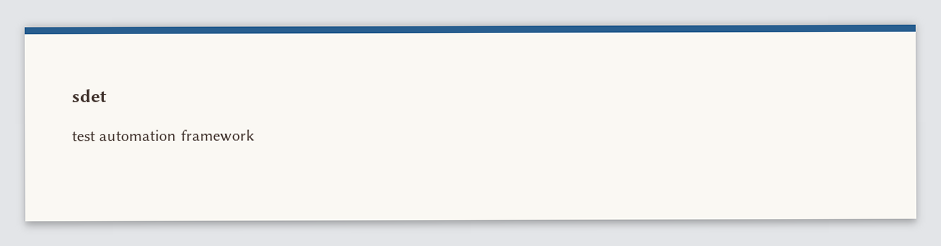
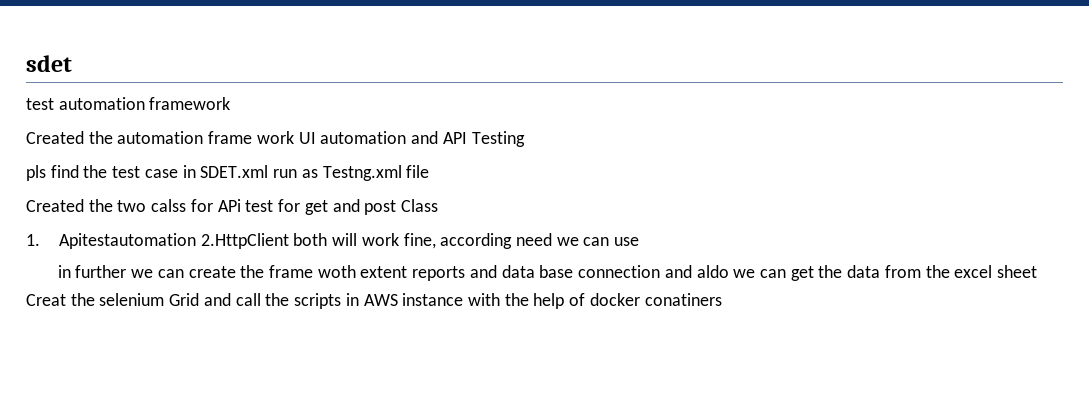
(255, 135) none -> [26,131,525,147] [26,165,430,181] [26,199,438,215] [26,233,640,249] [57,265,1038,281] [26,293,722,309] // Created the automation frame work UI automation and API Testing // pls find the test case in SDET.xml run as Testng.xml file // Created the two calss for APi test for get and post Class // 1. Apitestautomation 2.HttpClient both will work fine, according need we can use // in further we can create the frame woth extent reports and data base connection and aldo we can get the data from the excel sheet Creat the selenium Grid and call the scripts in AWS instance with the help of docker conatiners

